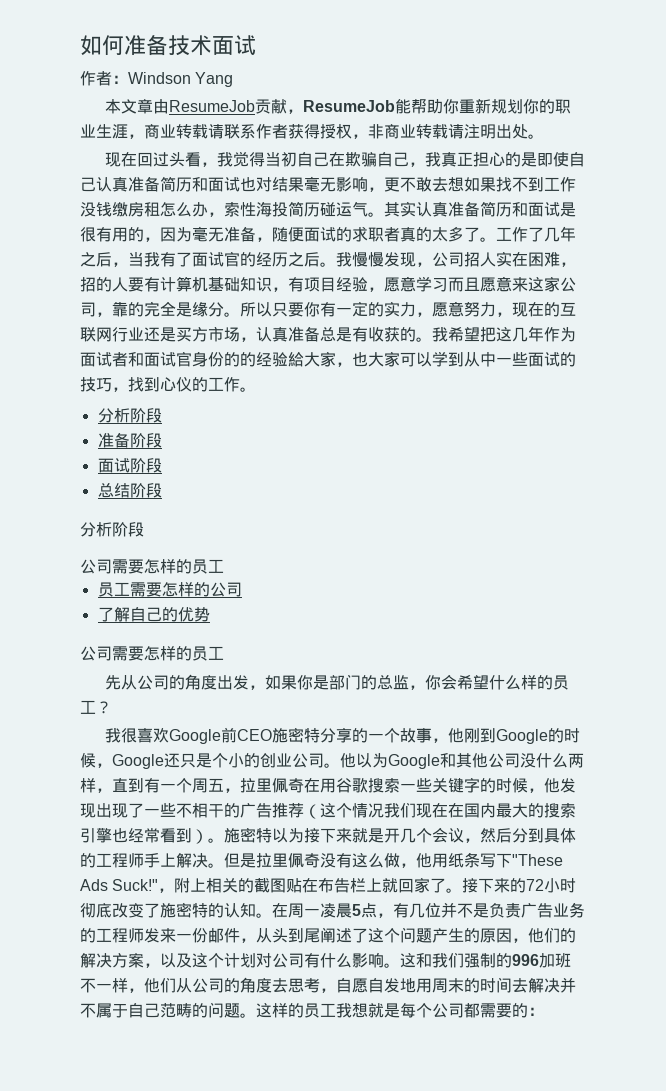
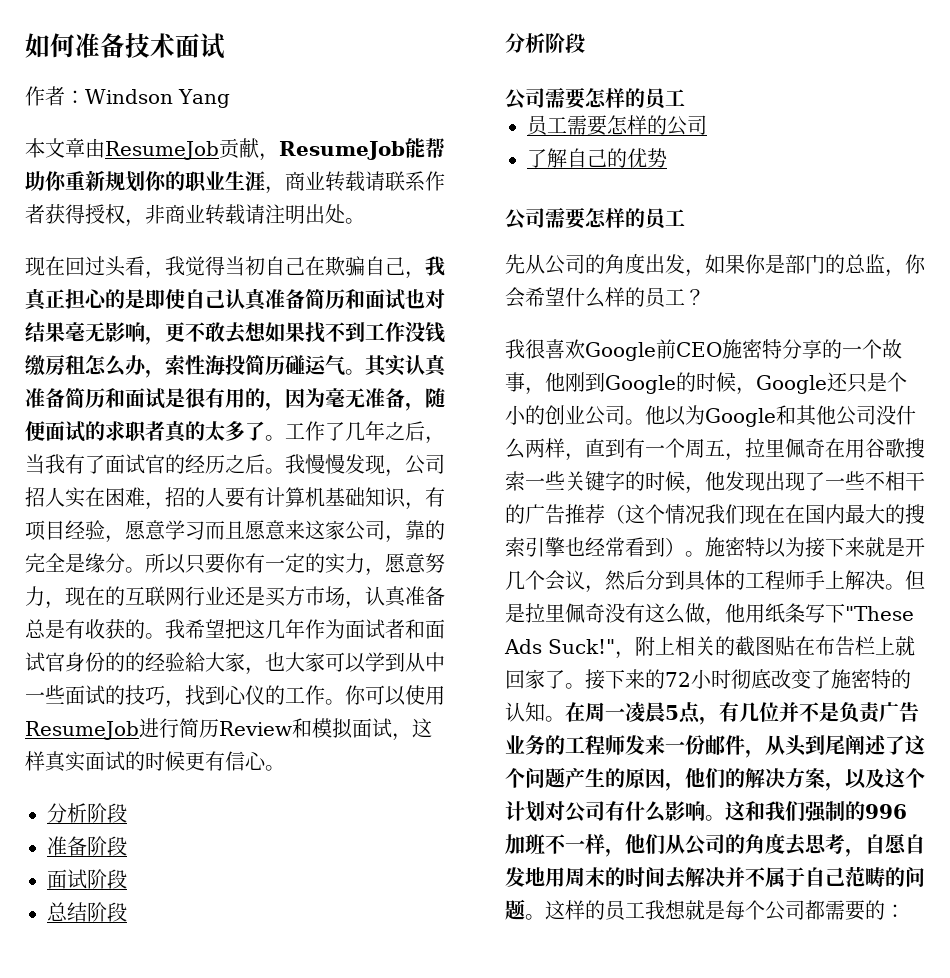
(256, 389) none -> [345,685,445,706] [25,718,432,741] [25,751,285,772] 你可以使用ResumeJob进行简历Review和模拟面试，这样真实面试的时候更有信心。

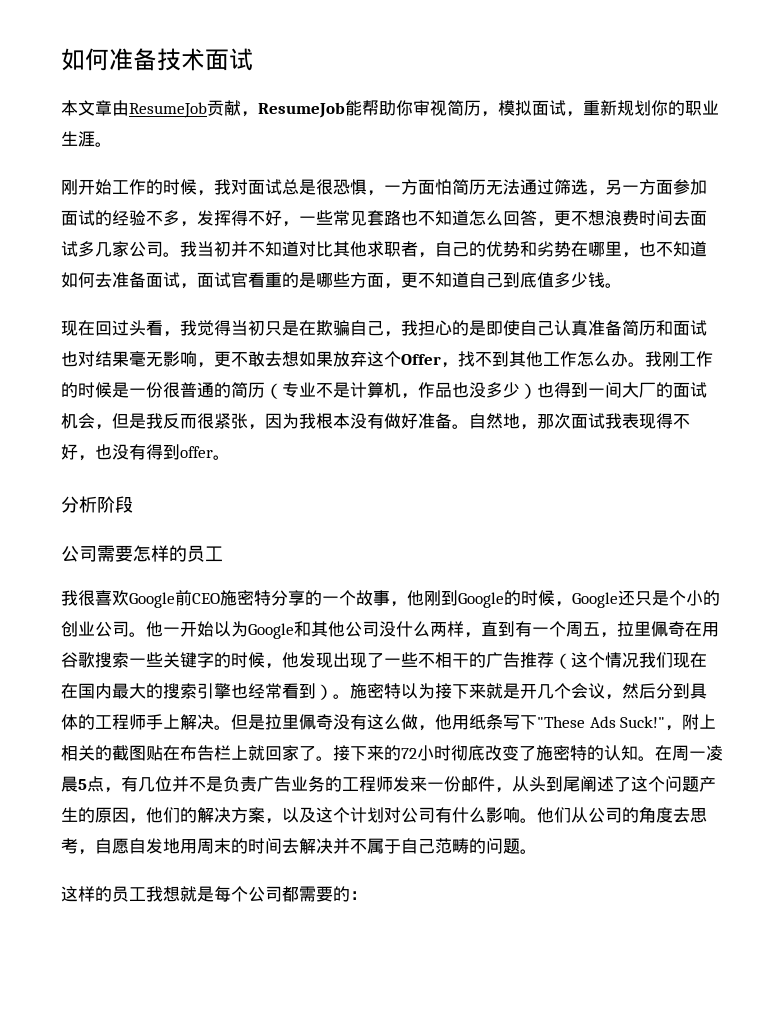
[25,86,230,108] // 作者：Windson Yang -> (253, 59) none
(67, 181) none -> [413,100,583,117] 审视简历，模拟面试，
[265,171,445,194] [25,204,345,227] ，商业转载请联系作者获得授权，非商业转载请注明出处 -> [95,142,112,147] [61,179,707,196] [61,210,707,227] [61,241,707,258] [61,272,605,289] 。 // 刚开始工作的时候，我对面试总是很恐惧，一方面怕简历无法通过筛选，另一方面参加面试的经验不多，发挥得不好，一些常见套路也不知道怎么回答，更不想浪费时间去面试多几家公司。我当初并不知道对比其他求职者，自己的优势和劣势在哪里，也不知道如何去准备面试，面试官看重的是哪些方面，更不知道自己到底值多少钱
[265,256,305,276] 自己 -> [265,320,299,336] 只是
[25,288,65,311] 真正 -> (418, 328) none
[305,322,445,343] [25,354,447,378] [25,388,445,411] [25,420,445,444] [25,454,445,477] [25,487,445,510] [25,520,445,543] [25,553,445,576] [25,586,445,609] [25,619,445,639] [25,652,445,675] [25,685,445,708] [25,718,432,741] [25,751,285,772] [47,803,127,823] [47,836,127,856] [47,869,127,889] [47,902,127,922] 找不到工作没钱缴房租怎么办，索性海投简历碰运气。其实认真准备简历和面试是很有用的，因为毫无准备，随便面试的求职者真的太多了。工作了几年之后，当我有了面试官的经历之后。我慢慢发现，公司招人实在困难，招的人要有计算机基础知识，有项目经验，愿意学习而且愿意来这家公司，靠的完全是缘分。所以只要你有一定的实力，愿意努力，现在的互联网行业还是买方市场，认真准备总是有收获的。我希望把这几年作为面试者和面试官身份的的经验給大家，也大家可以学到从中一些面试的技巧，找到心仪的工作。你可以使用ResumeJob进行简历Review和模拟面试，这样真实面试的时候更有信心。 // 分析阶段 // 准备阶段 // 面试阶段 // 总结阶段 -> [333,351,713,368] [61,382,707,399] [61,413,690,430] [61,444,230,461] 放弃这个Offer，找不到其他工作怎么办。我刚工作的时候是一份很普通的简历（专业不是计算机，作品也没多少）也得到一间大厂的面试机会，但是我反而很紧张，因为我根本没有做好准备。自然地，那次面试我表现得不好，也没有得到offer。
[527,115,707,136] [527,148,667,168] [505,207,685,230] [505,253,926,277] [505,287,705,308] // 员工需要怎样的公司 // 了解自己的优势 // 公司需要怎样的员工 // 先从公司的角度出发，如果你是部门的总监，你会希望什么样的员工？ -> (223, 554) none
(665, 415) none -> [163,621,214,637] 一开始
[725,801,907,823] [505,834,625,857] 这和我们强制的996加班不一样， -> (537, 820) none
(545, 917) none -> (537, 851) //

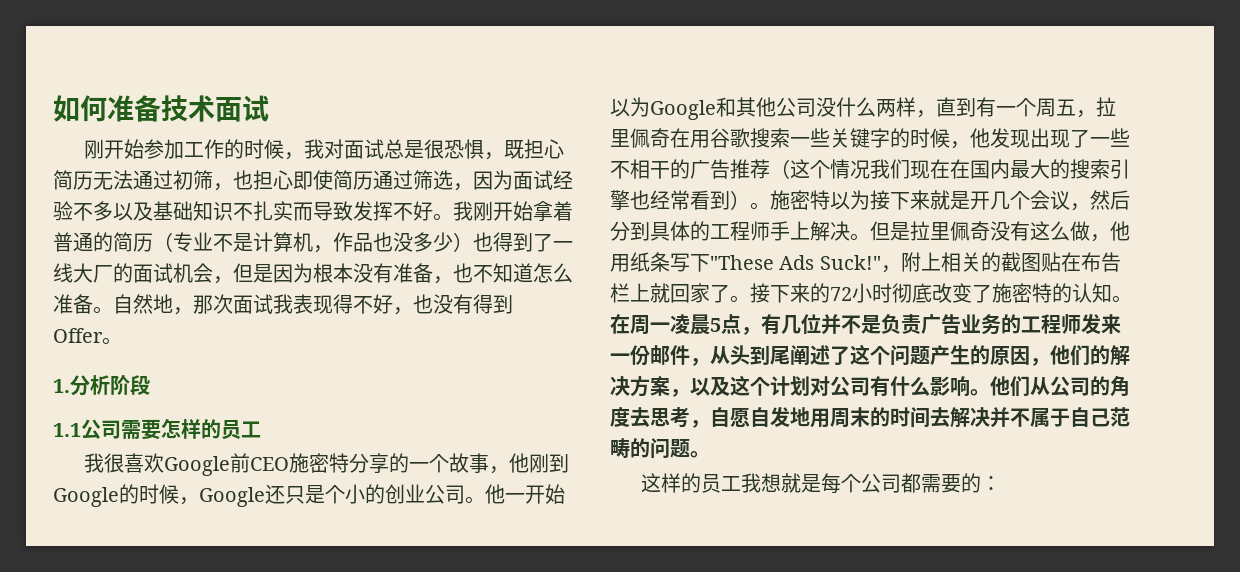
[61,100,719,118] [61,131,112,147] [61,179,112,195] // 本文章由ResumeJob贡献，ResumeJob能帮助你审视简历，模拟面试，重新规划你的职业生涯。 // 刚开始 -> [83,139,184,159] // 刚开始参加
[384,179,452,195] 一方面怕 -> [503,139,564,159] 既担心
[554,179,707,196] [61,210,707,227] [61,241,707,258] [61,272,622,289] [61,320,707,337] [61,350,713,368] [61,382,180,398] 筛选，另一方面参加面试的经验不多，发挥得不好，一些常见套路也不知道怎么回答，更不想浪费时间去面试多几家公司。我当初并不知道对比其他求职者，自己的优势和劣势在哪里，也不知道如何去准备面试，面试官看重的是哪些方面，更不知道自己到底值多少钱。 // 现在回过头看，我觉得当初只是在欺骗自己，我担心的是即使自己认真准备简历和面试也对结果毫无影响，更不敢去想如果放弃这个Offer，找不到其他工作怎么办。我刚工作的时候是一份很 -> [173,170,573,191] [53,201,573,222] 初筛，也担心即使简历通过筛选，因为面试经验不多以及基础知识不扎实而导致发挥不好。我刚开始拿着
[588,382,622,398] 一间 -> [533,233,573,252] [53,263,73,283] 了一线
[146,413,418,430] 我反而很紧张，因为我根本没有做好 -> [273,263,573,284] 因为根本没有准备，也不知道怎么
[180,446,230,460] offer。 // -> [53,328,122,345] [53,379,70,393] Offer。 // 1.
(133, 504) none -> [53,423,81,437] 1.1

